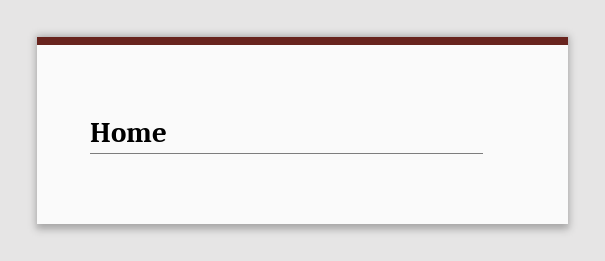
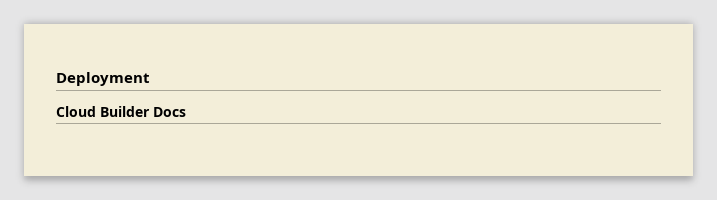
[90,123,167,142] Home -> [56,72,150,86] [56,106,186,117] Deployment // Cloud Builder Docs

